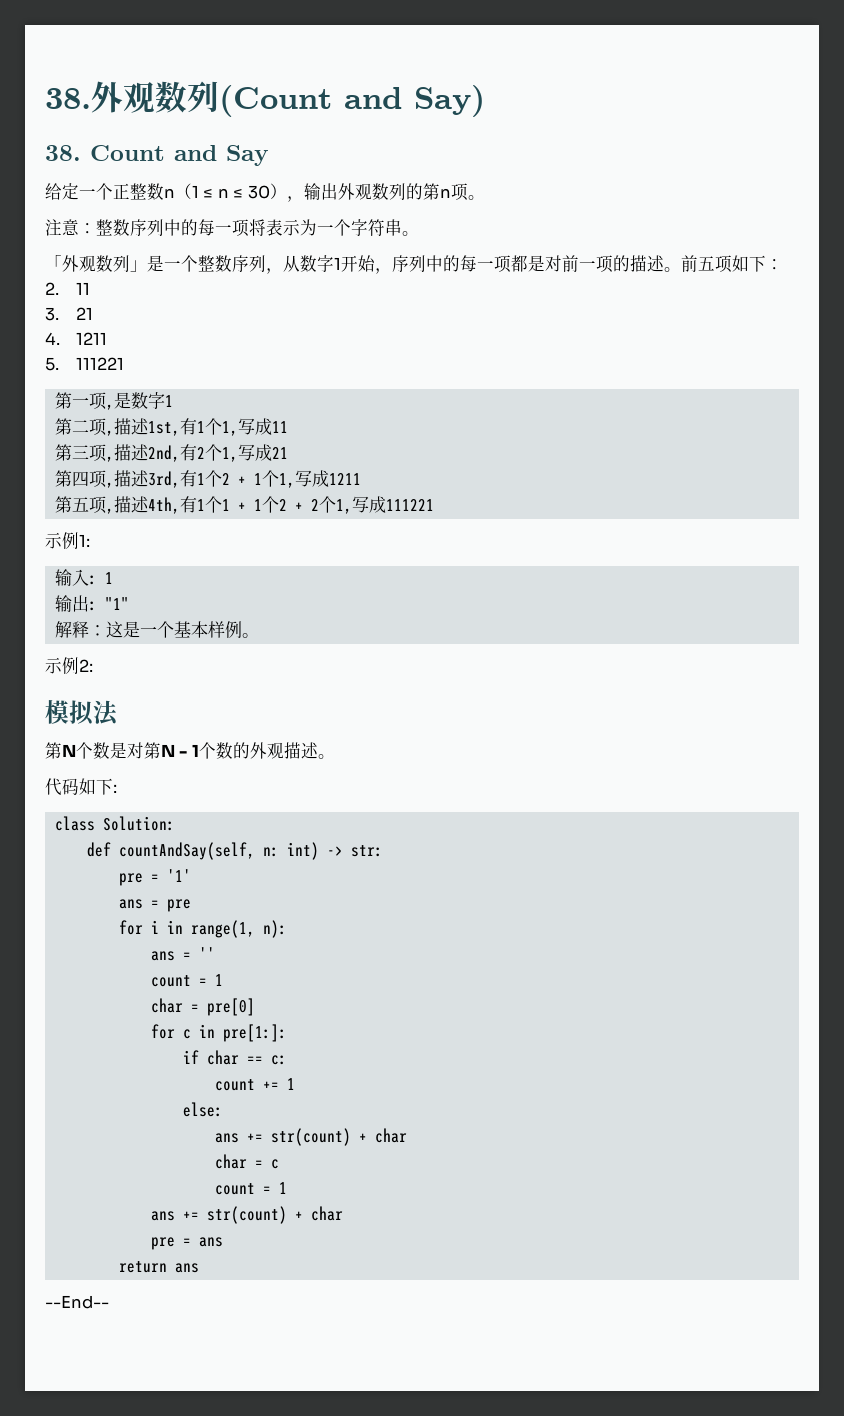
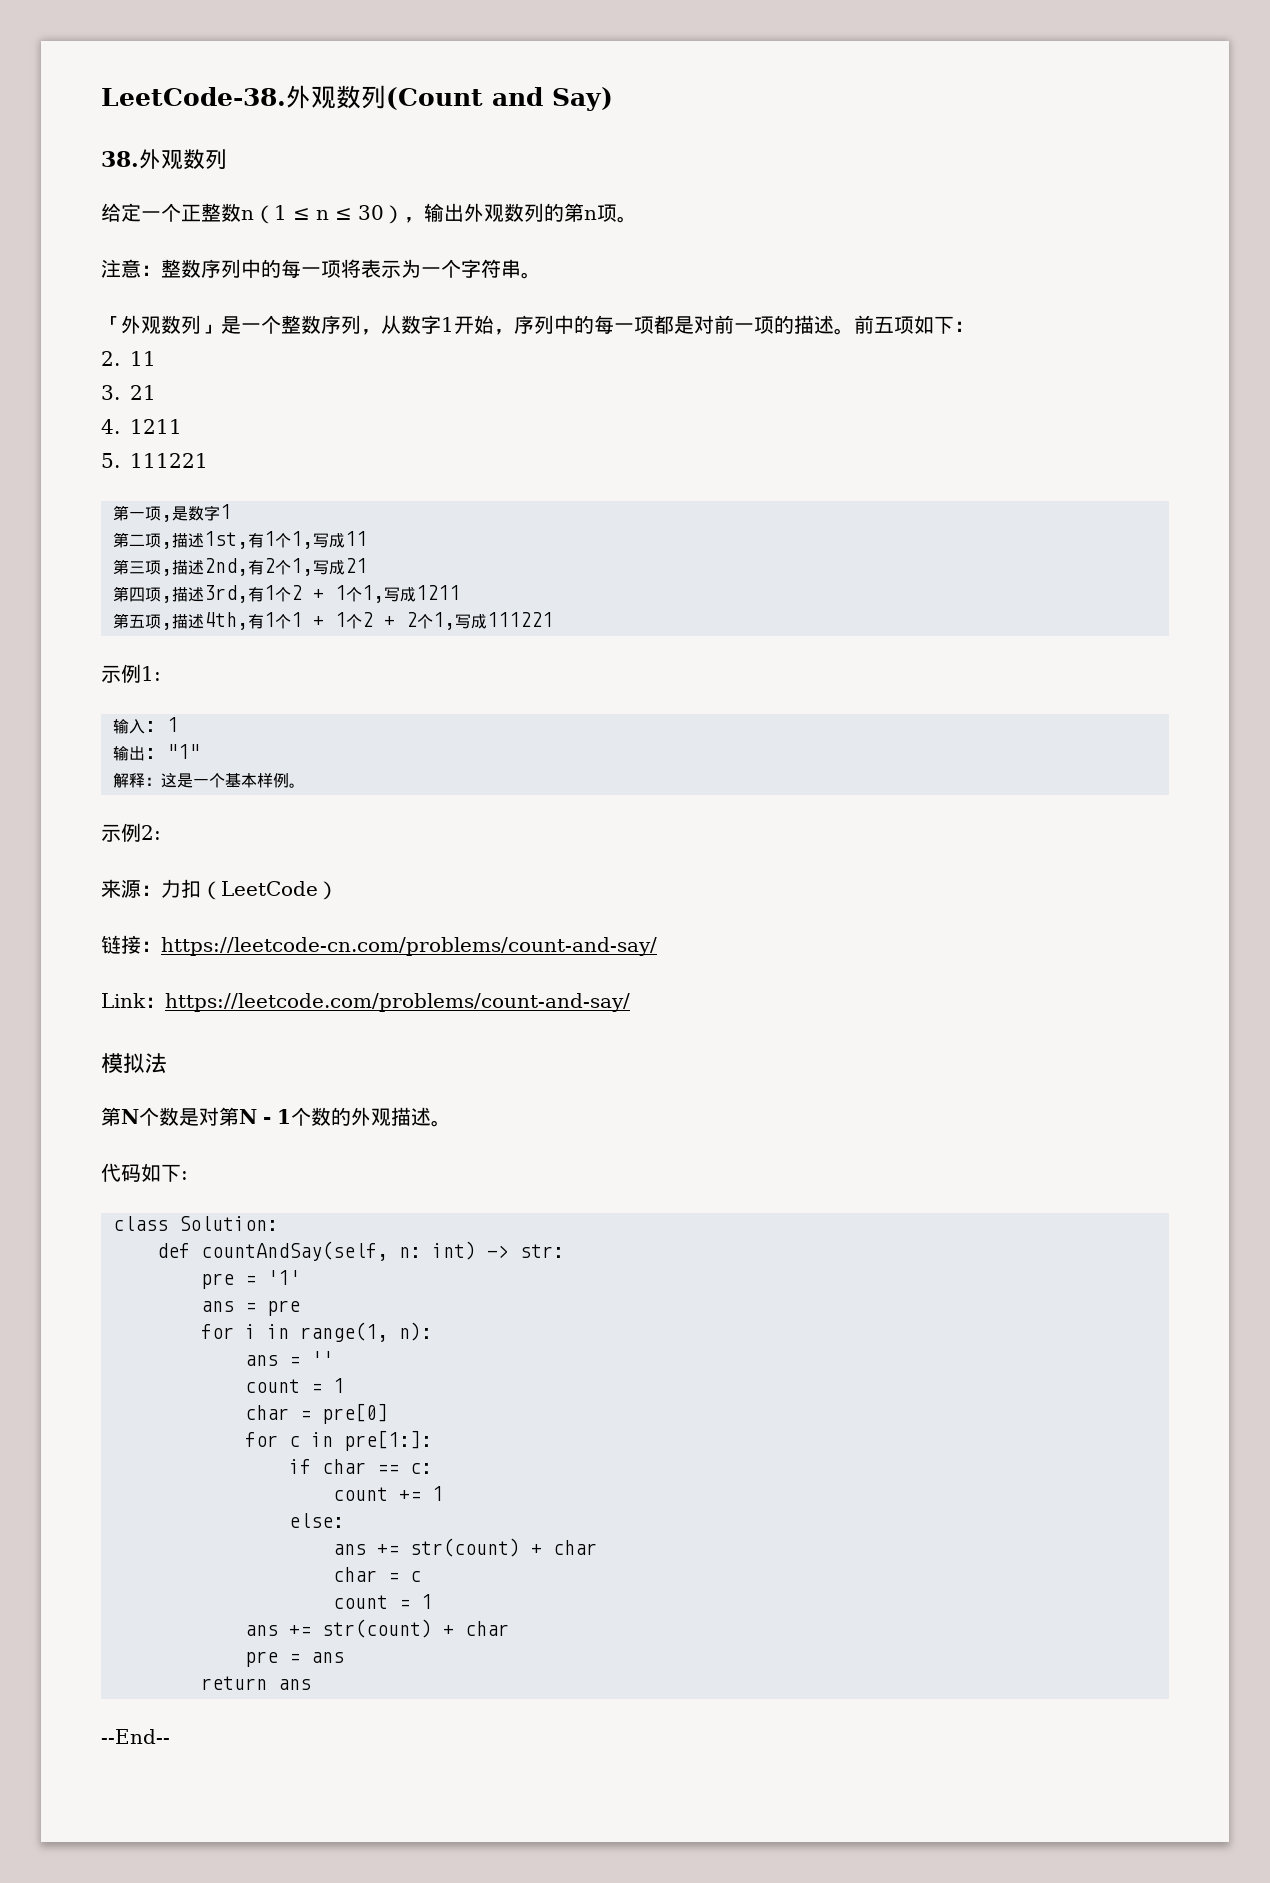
[45,88,91,109] 38. -> [101,87,286,106] LeetCode-38.
[90,145,269,166] Count and Say -> [139,149,227,170] 外观数列
(93, 665) none -> [101,879,338,900] [101,935,657,956] [101,993,630,1012] // 来源：力扣（LeetCode） // 链接：https://leetcode-cn.com/problems/count-and-say/ // Link：https://leetcode.com/problems/count-and-say/

